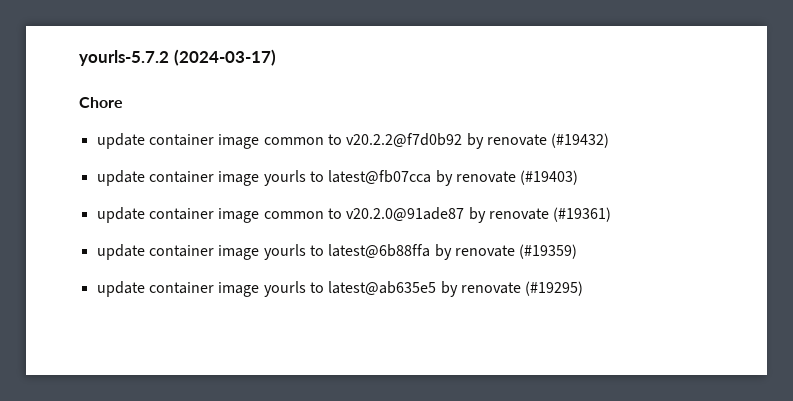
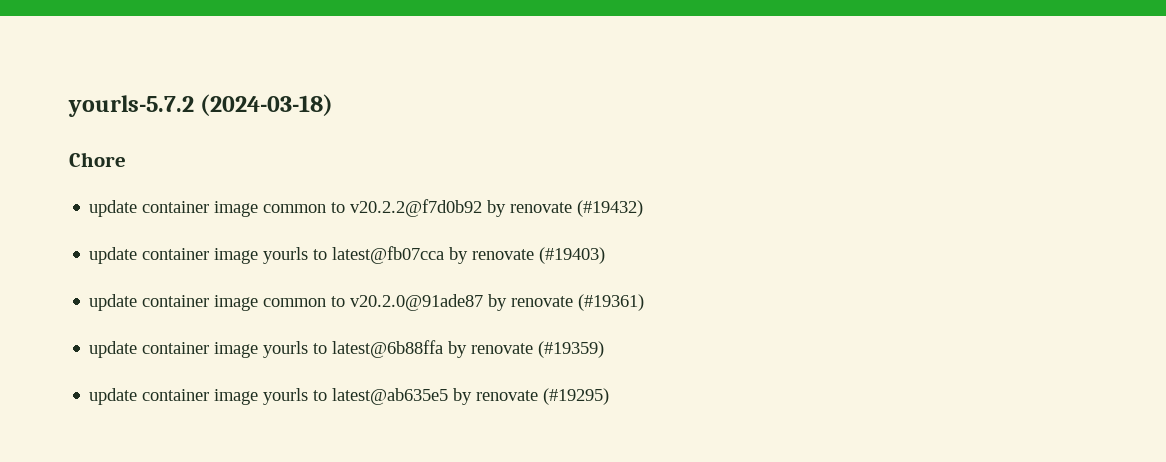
[173,49,276,66] (2024-03-17) -> [200,94,334,116] (2024-03-18)

